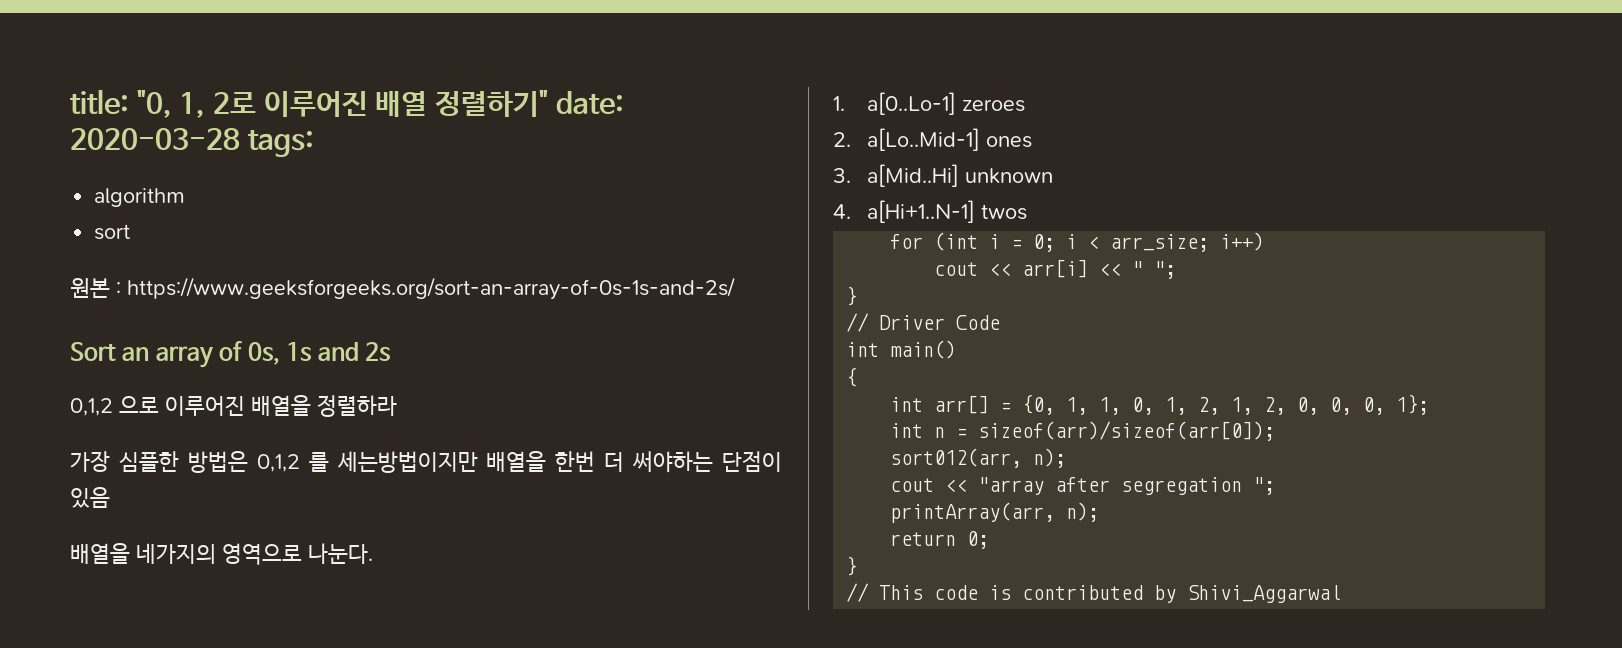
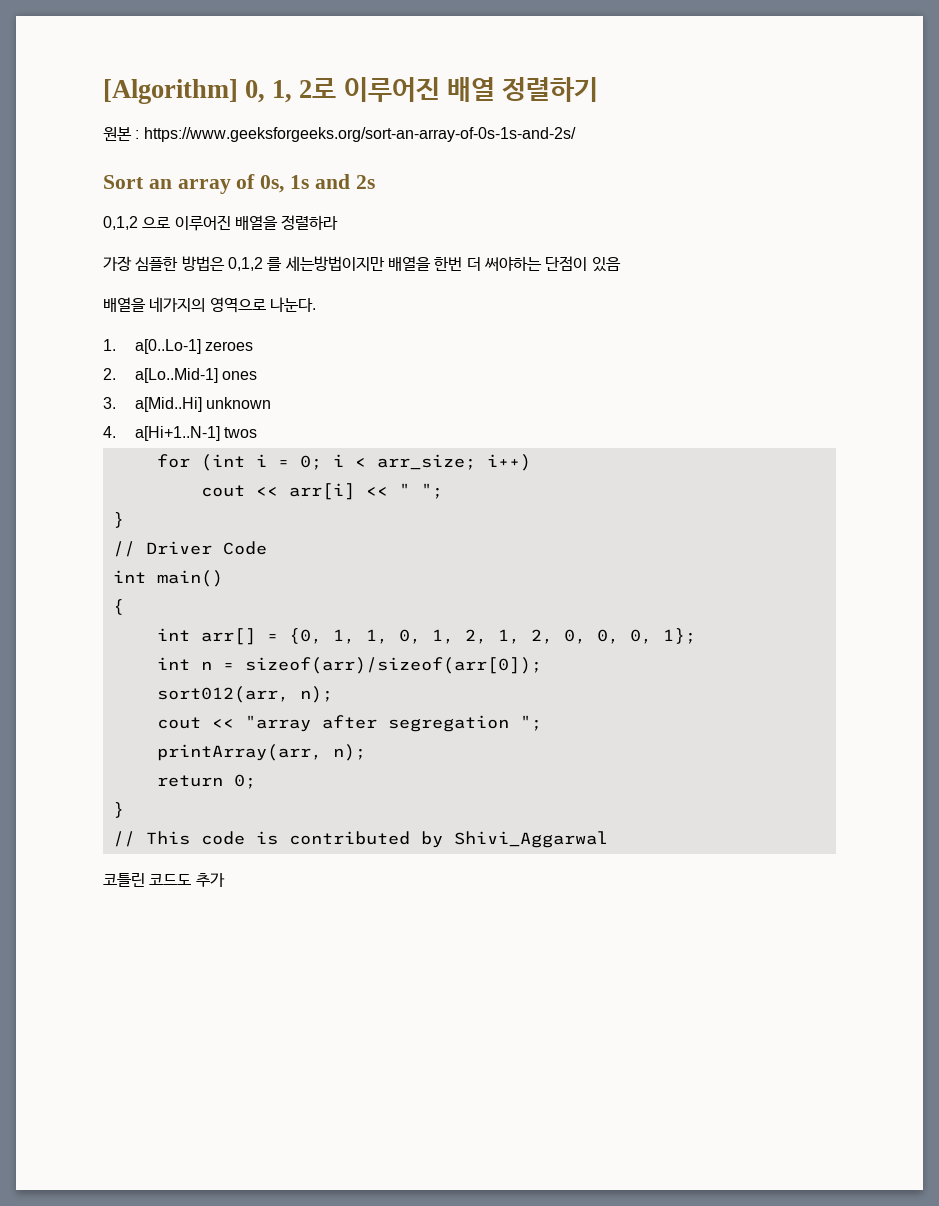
[70,89,172,118] title: "0, -> [103,79,266,104] [Algorithm] 0,
[435,90,624,117] [70,128,314,157] [94,188,186,207] [94,224,131,240] 정렬하기" date: 2020-03-28 tags: // algorithm // sort -> [501,77,598,102] 정렬하기
(1342, 594) none -> [103,873,225,887] // 코틀린 코드도 추가

